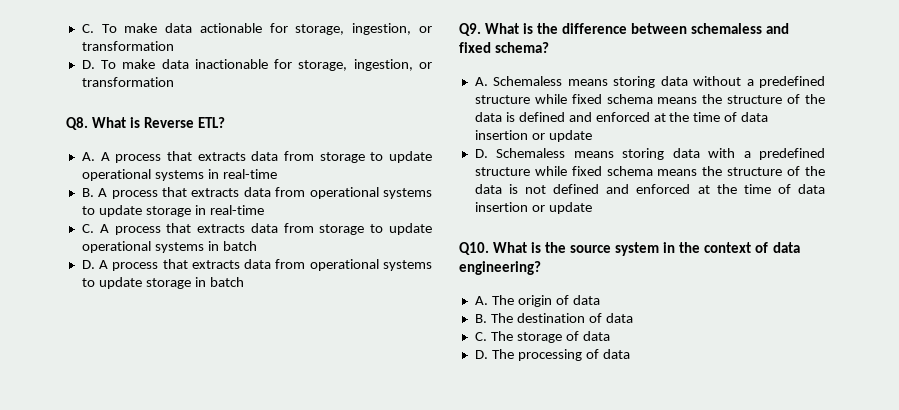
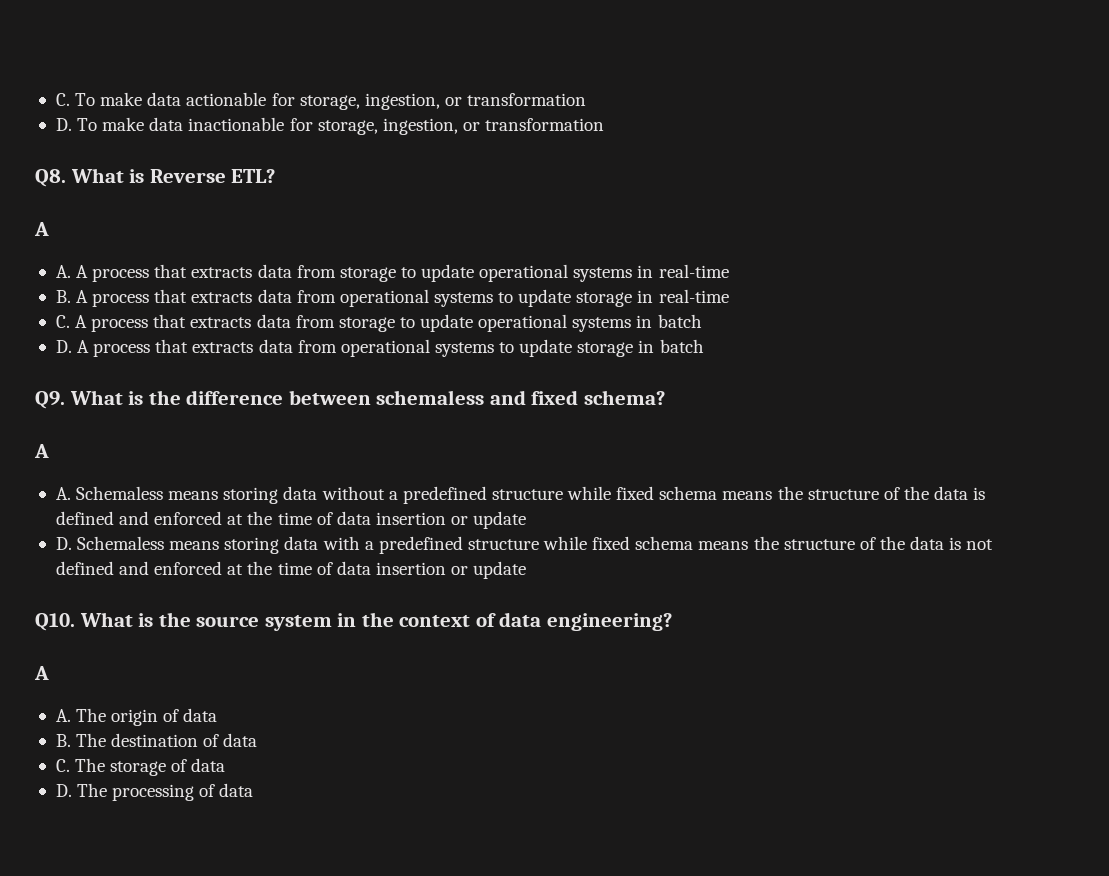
(226, 122) none -> [34,222,49,236] // A
(550, 47) none -> [34,444,49,458] // A
(541, 268) none -> [34,666,49,680] // A

